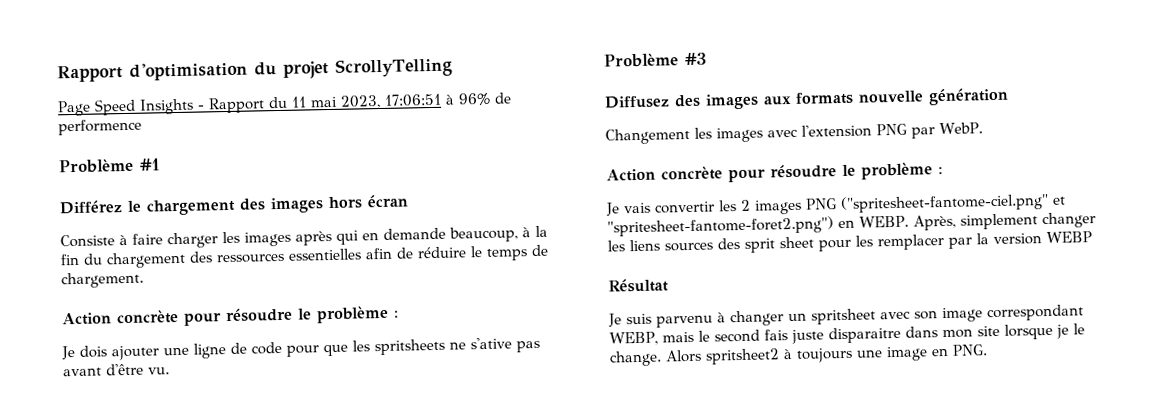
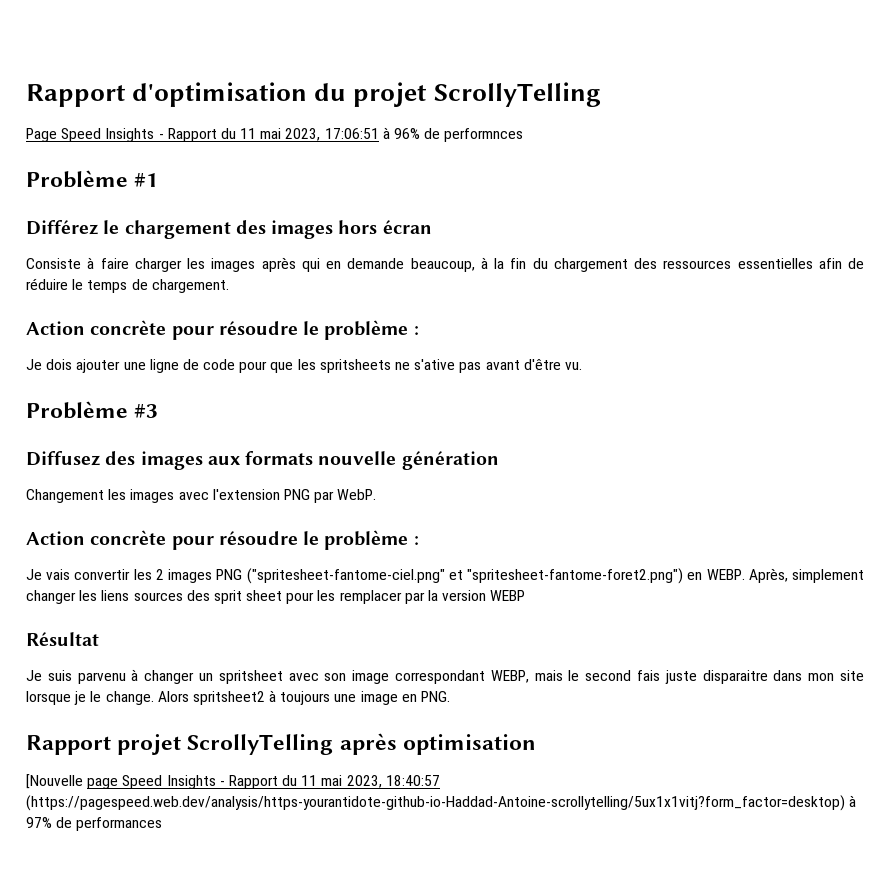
[58,118,142,136] performence -> [444,128,524,142] performnces
(988, 350) none -> [26,733,536,755] [26,774,440,789] [26,795,857,811] [26,817,163,831] // Rapport projet ScrollyTelling après optimisation // [Nouvelle page Speed Insights - Rapport du 11 mai 2023, 18:40:57 (https://pagespeed.web.dev/analysis/https-yourantidote-github-io-Haddad-Antoine-scrollytelling/5ux1x1vitj?form_factor=desktop) à 97% de performances

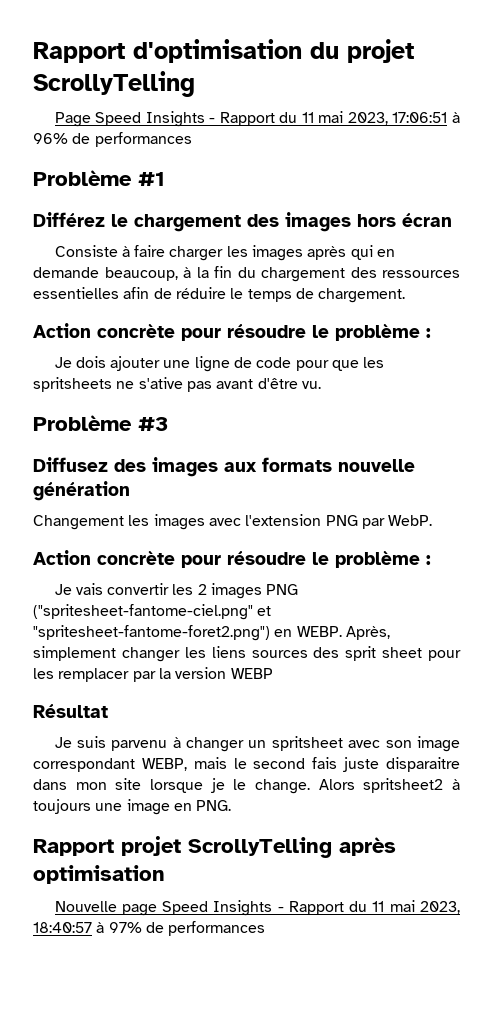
[444,128,524,142] performnces -> [94,132,192,147] performances
[26,774,83,789] [Nouvelle -> [54,901,117,912] Nouvelle
[26,795,845,811] (https://pagespeed.web.dev/analysis/https-yourantidote-github-io-Haddad-Antoine-scrollytelling/5ux1x1vitj?form_factor=desktop) -> (92, 927) none

